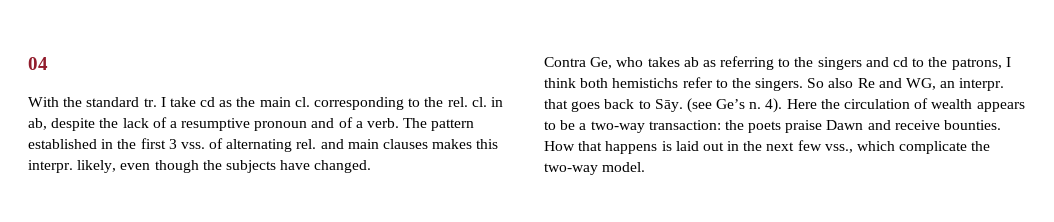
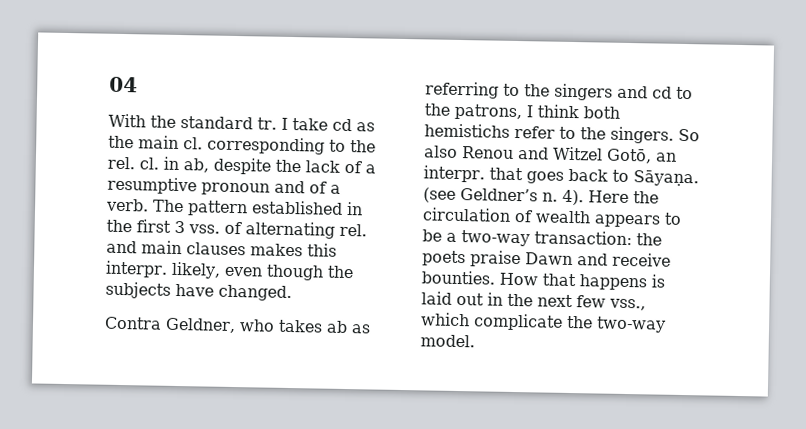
[590,57,613,69] Ge, -> [165,317,236,334] Geldner,
[857,78,937,90] Re and WG, -> [462,146,652,164] Renou and Witzel Gotō,
[654,98,746,113] Sāy. (see Ge’s -> [632,170,699,187] [423,187,538,203] Sāyaṇa. (see Geldner’s

